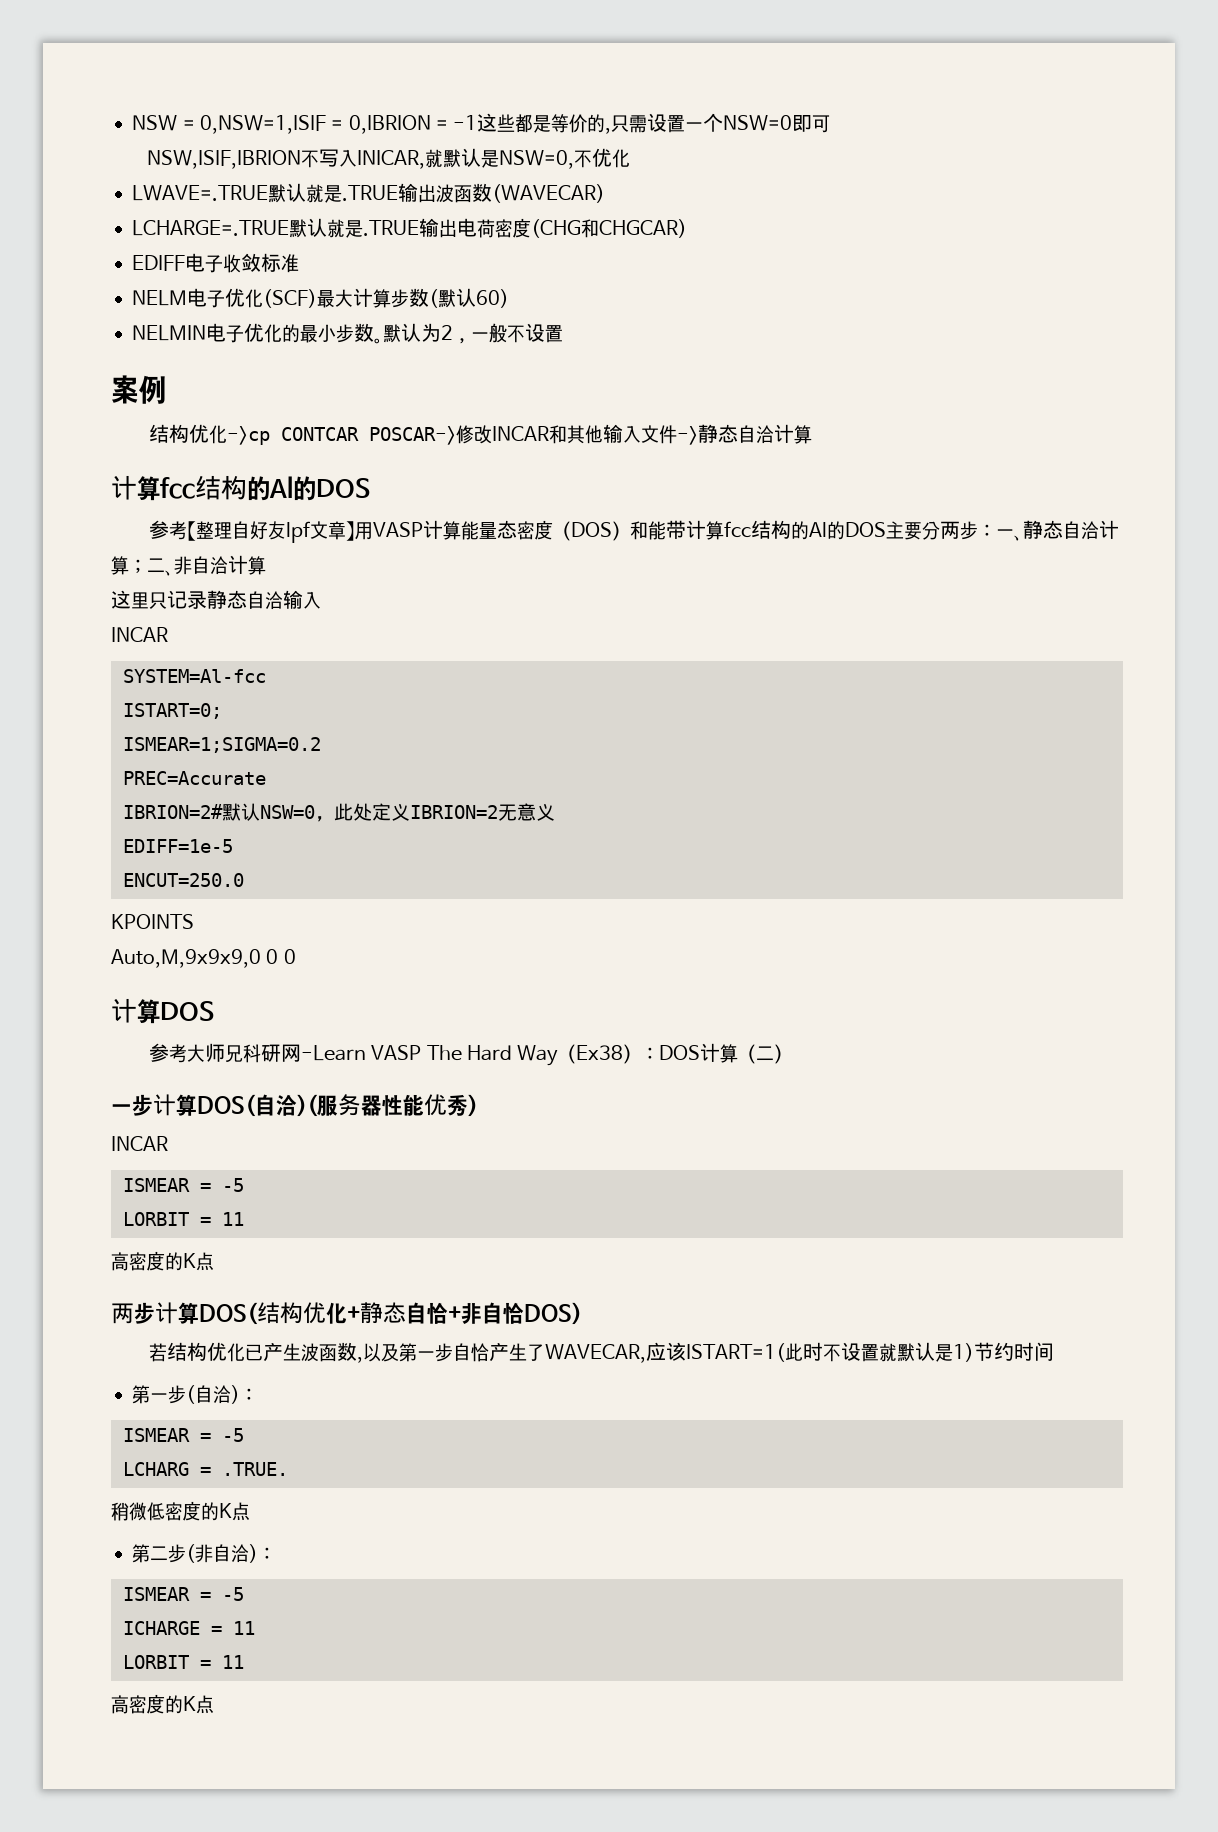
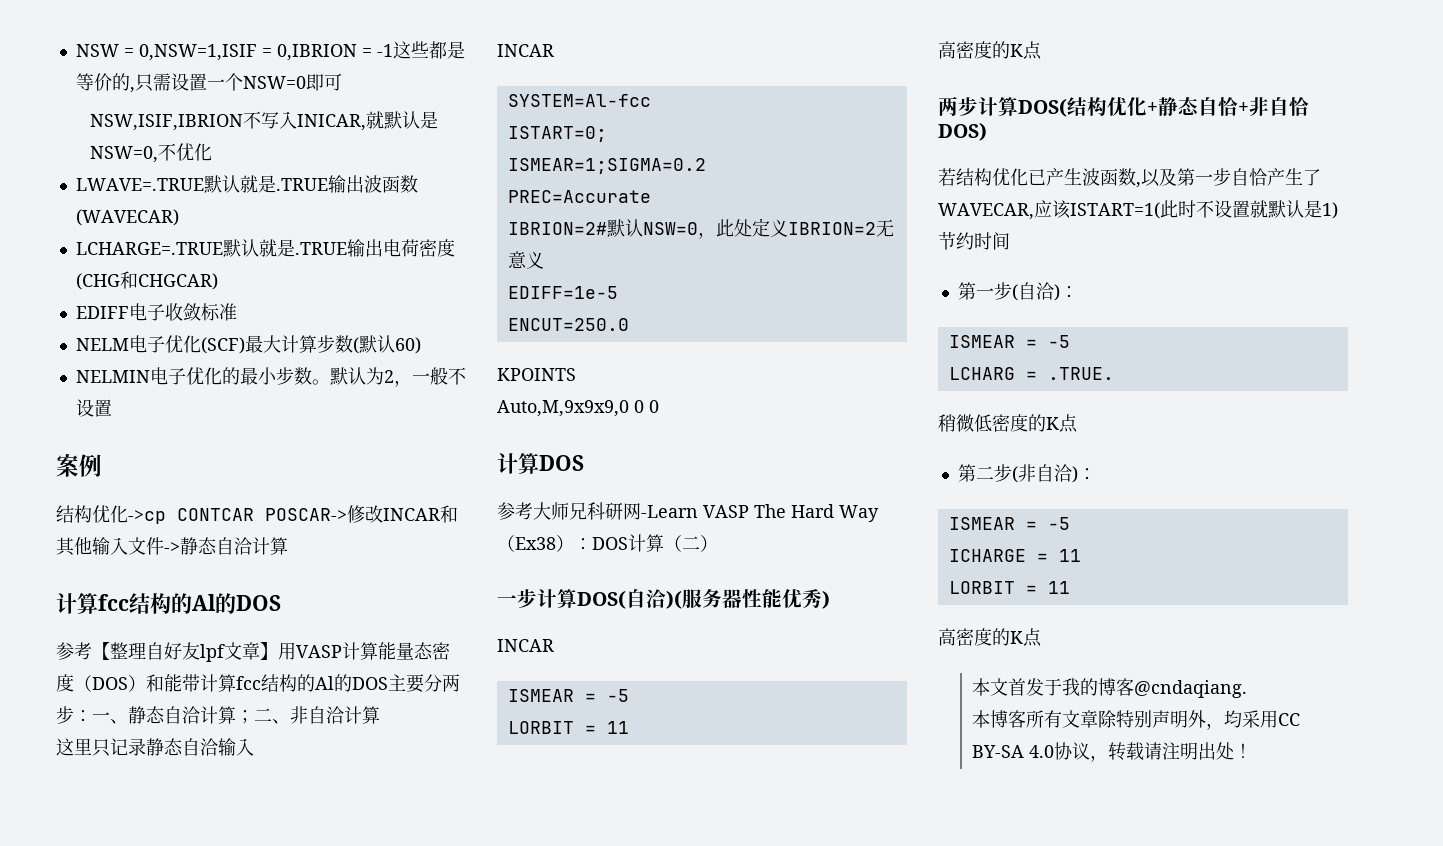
(214, 1704) none -> [972,678,1248,698] [972,710,1301,730] [972,742,1253,762] // 本文首发于我的博客@cndaqiang. // 本博客所有文章除特别声明外，均采用CC BY-SA 4.0协议，转载请注明出处！

